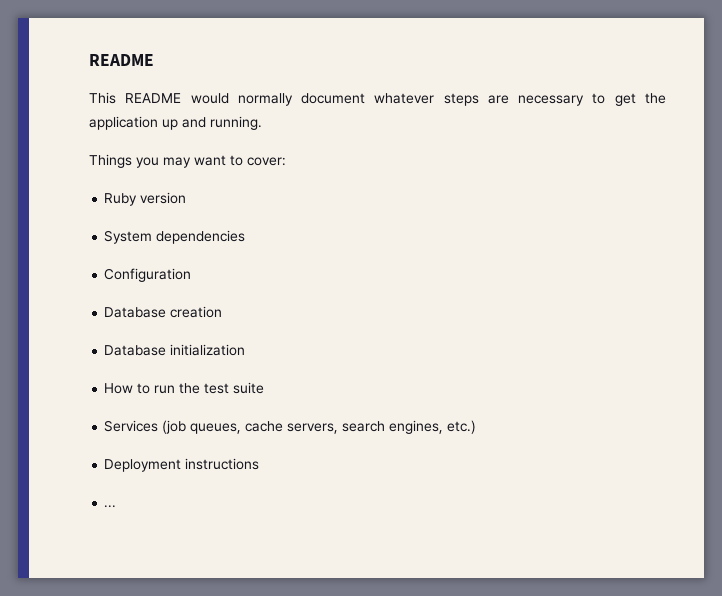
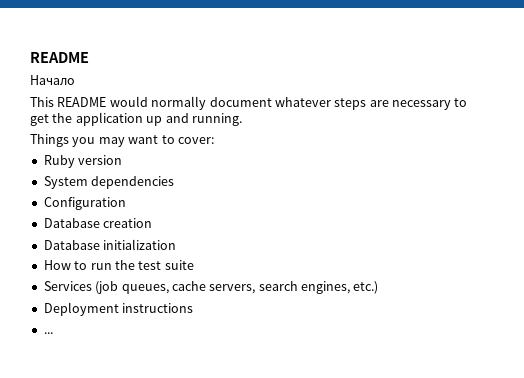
[89,54,154,66] README -> [30,52,89,63] [30,75,75,85] README // Начало

